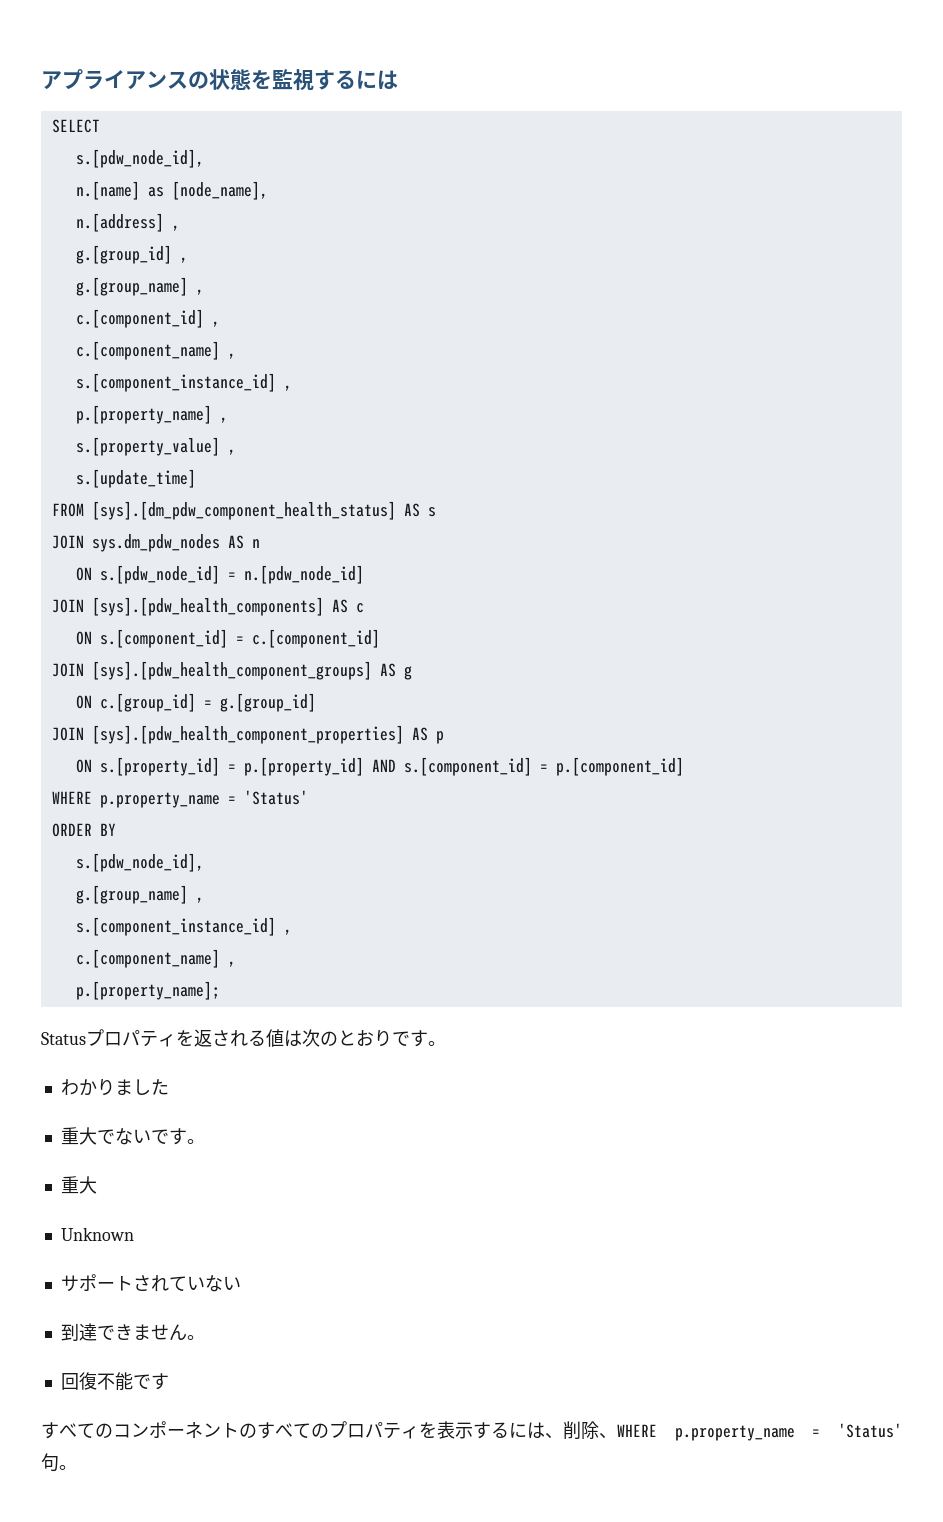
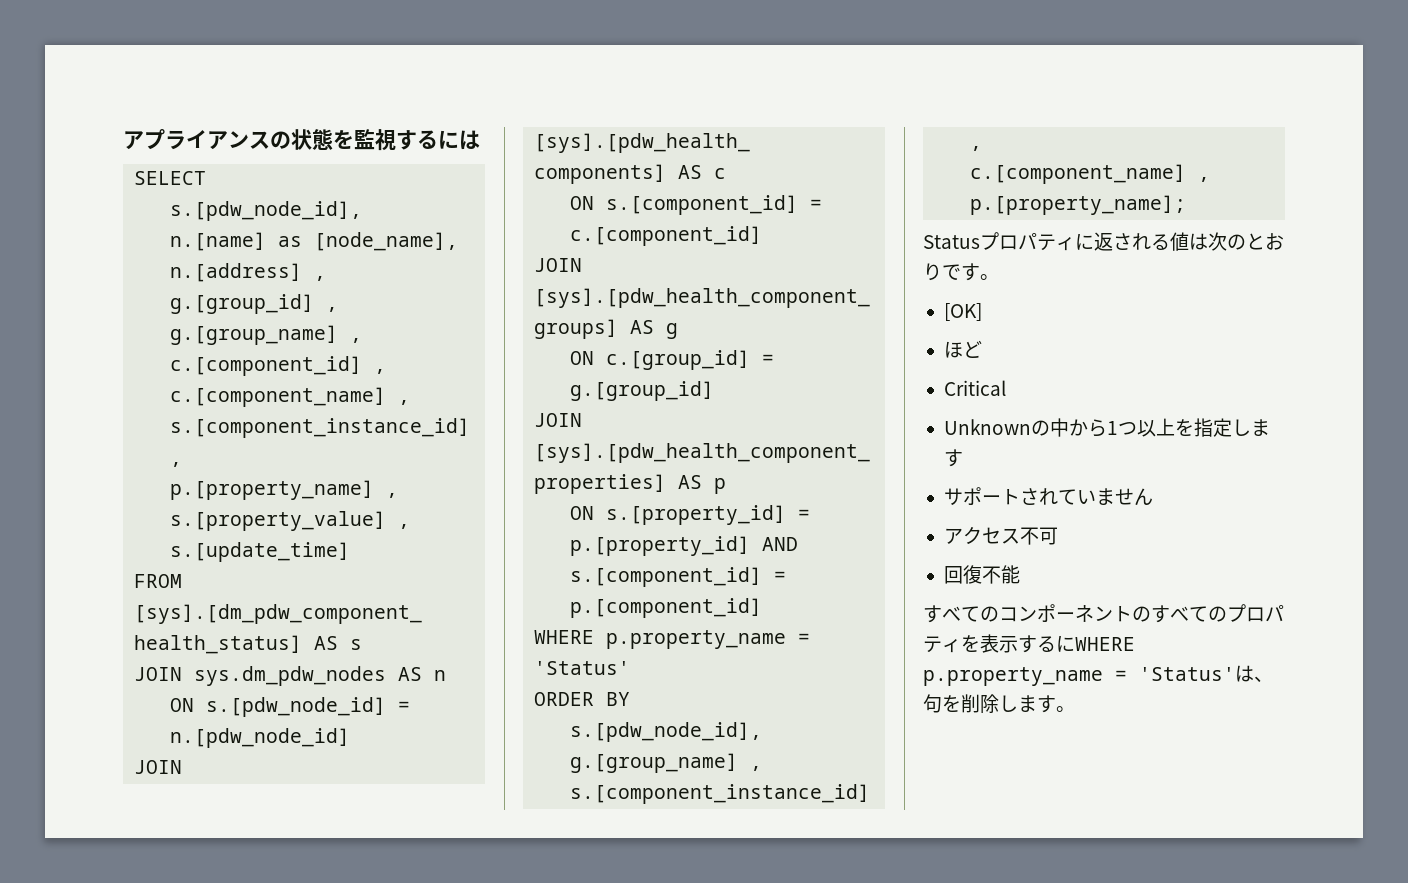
[176,1030,194,1046] を -> [1075,234,1094,250] に
[60,1079,169,1096] [60,1127,205,1145] [60,1176,97,1194] [60,1227,134,1241] わかりました // 重大でないです。 // 重大 // Unknown -> [943,303,982,321] [943,340,982,358] [943,380,1006,396] [943,418,1270,437] [943,449,963,467] [OK] // ほど // Critical // Unknownの中から1つ以上を指定します
[204,1275,241,1292] [60,1323,133,1341] ない // 到達でき -> (1096, 497) none
[186,1335,205,1340] 。 -> [943,526,1058,545] // アクセス不可
[132,1373,169,1390] です -> (1020, 574) none
[527,1421,902,1441] [41,1453,59,1472] は、削除、WHERE p.property_name = 'Status'句 -> [1075,637,1135,651] [923,665,1273,686] [923,694,1056,713] WHERE p.property_name = 'Status'は、句を削除します

